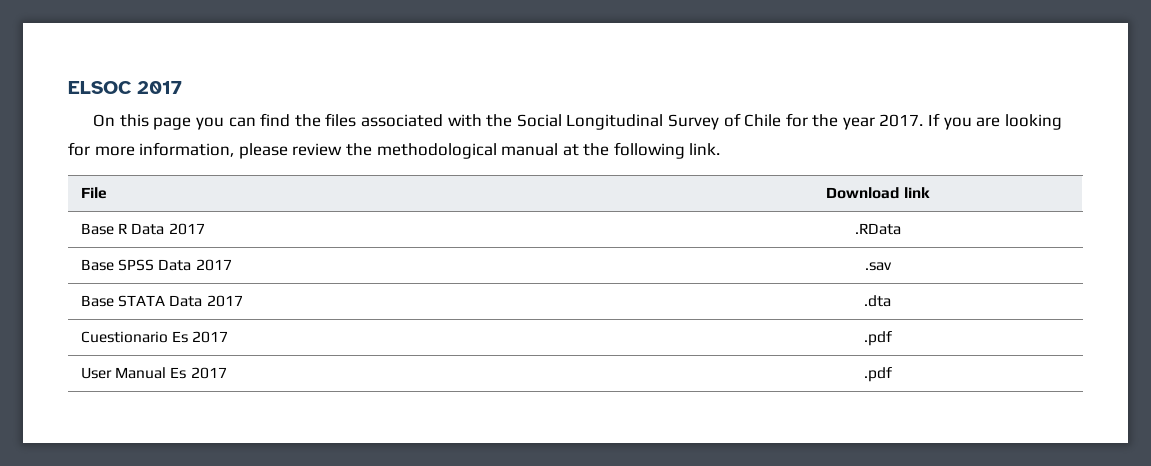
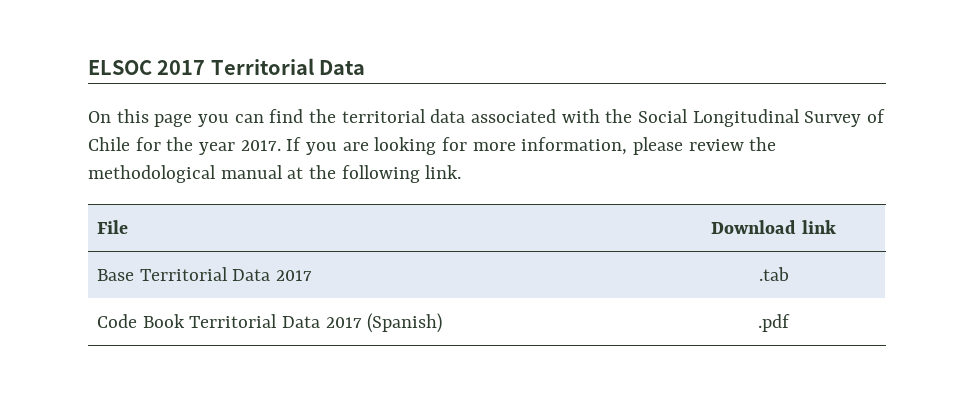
(182, 87) none -> [210,58,366,75] Territorial Data
[325,113,357,127] files -> [341,109,466,123] territorial data
[118,223,205,235] [854,223,901,235] [81,259,232,271] [864,262,892,271] [81,295,243,307] [864,295,891,307] [81,331,229,343] [863,331,892,346] [81,367,227,379] R Data 2017 | .RData // Base SPSS Data 2017 | .sav // Base STATA Data 2017 | .dta // Cuestionario Es 2017 | .pdf // User Manual Es 2017 -> [139,267,313,281] [758,267,789,281] [97,313,443,333] Territorial Data 2017 | .tab // Code Book Territorial Data 2017 (Spanish)

